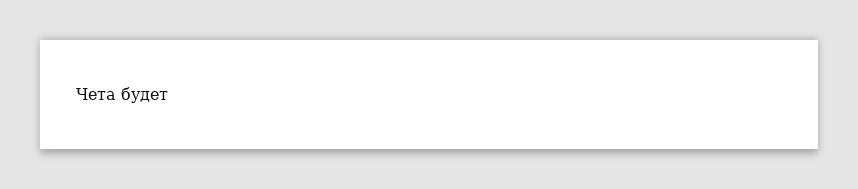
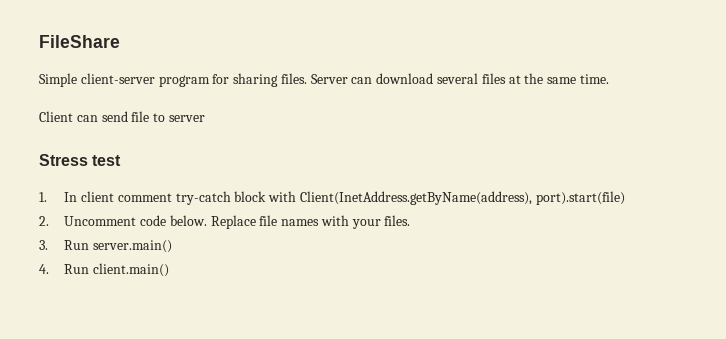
[76,87,168,103] Чета будет -> [39,35,120,48] [39,73,609,87] [39,111,205,122] [39,154,122,166] [39,191,625,205] [39,215,411,229] [39,240,173,253] [39,263,170,277] FileShare // Simple client-server program for sharing files. Server can download several files at the same time. // Client can send file to server // Stress test // 1. In client comment try-catch block with Client(InetAddress.getByName(address), port).start(file) // 2. Uncomment code below. Replace file names with your files. // 3. Run server.main() // 4. Run client.main()

